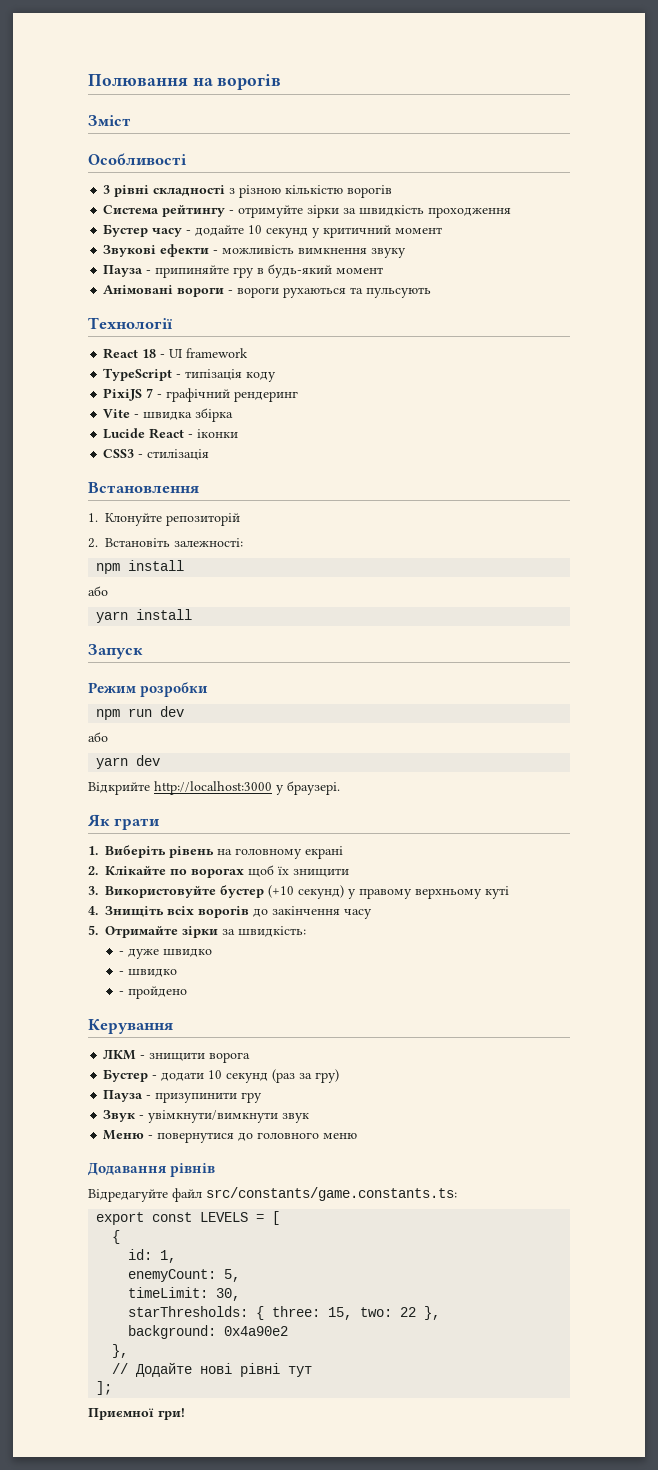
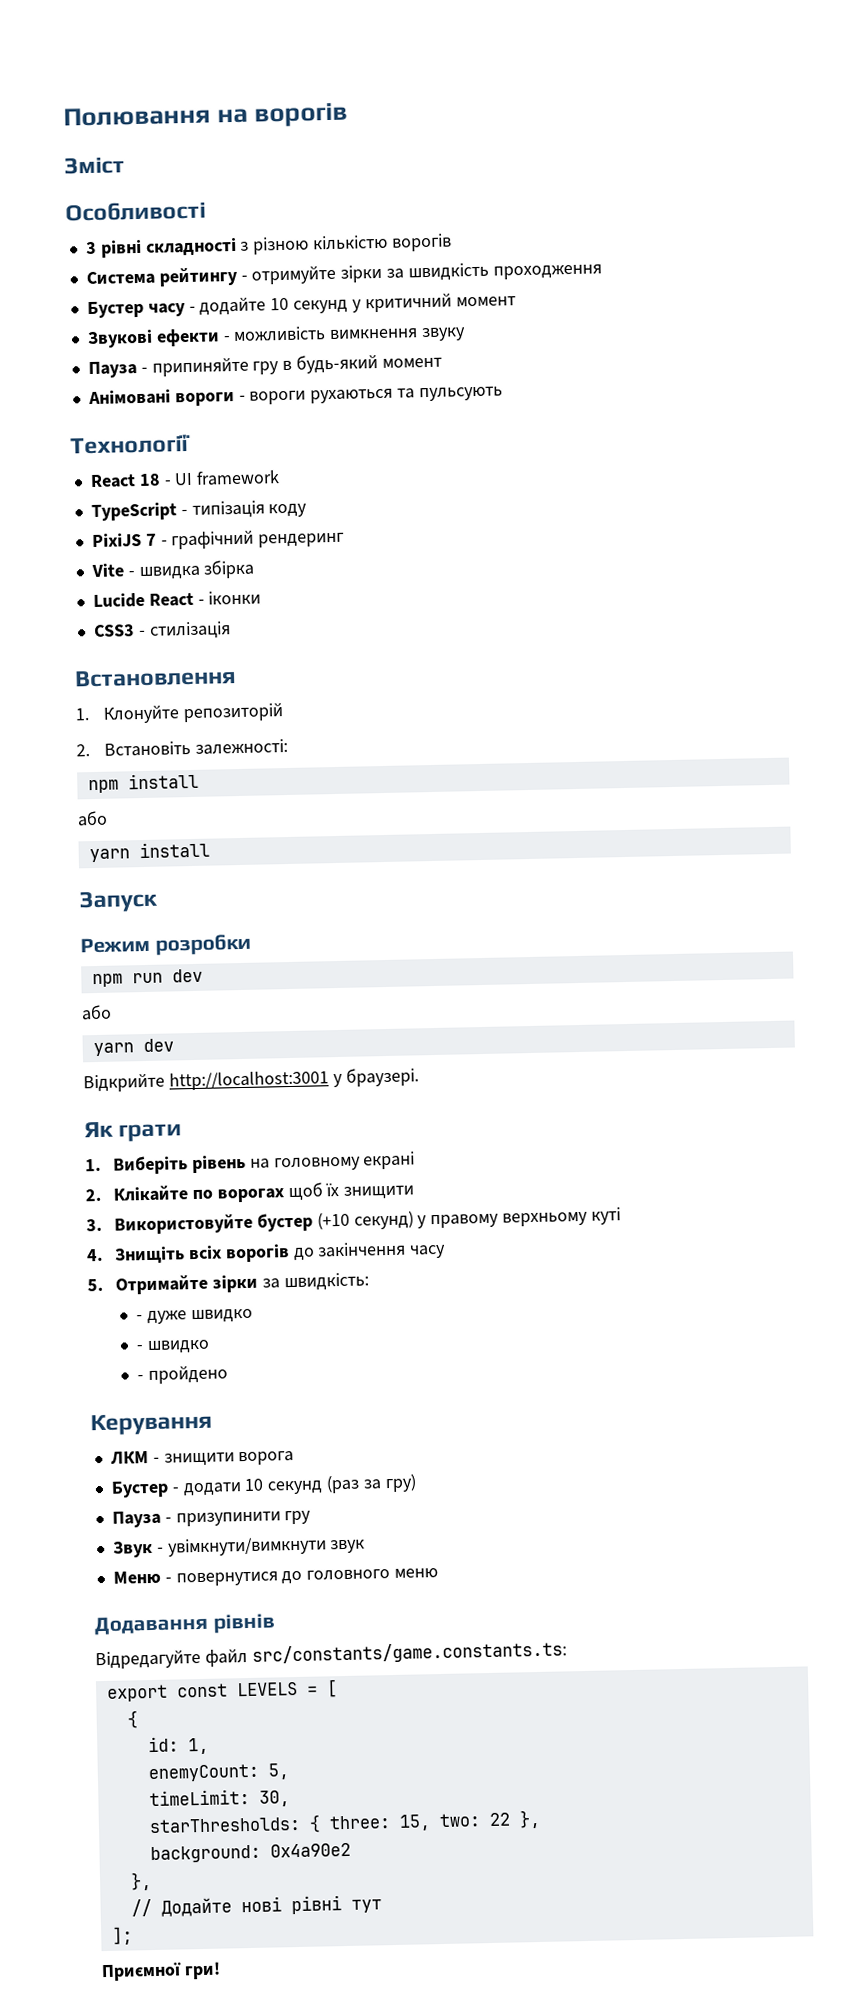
[154,781,272,795] http://localhost:3000 -> [168,1070,329,1091] http://localhost:3001

